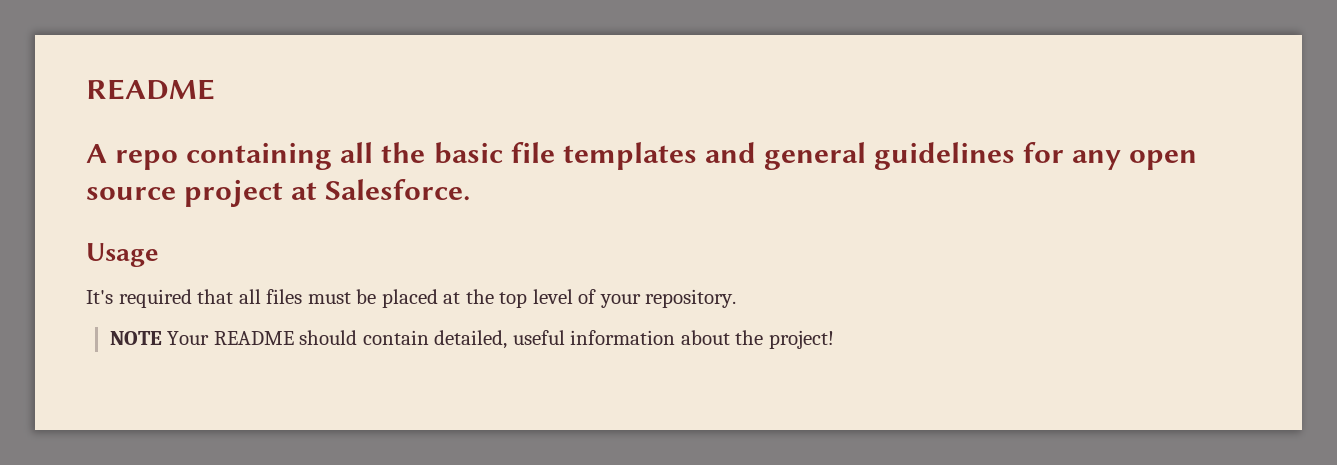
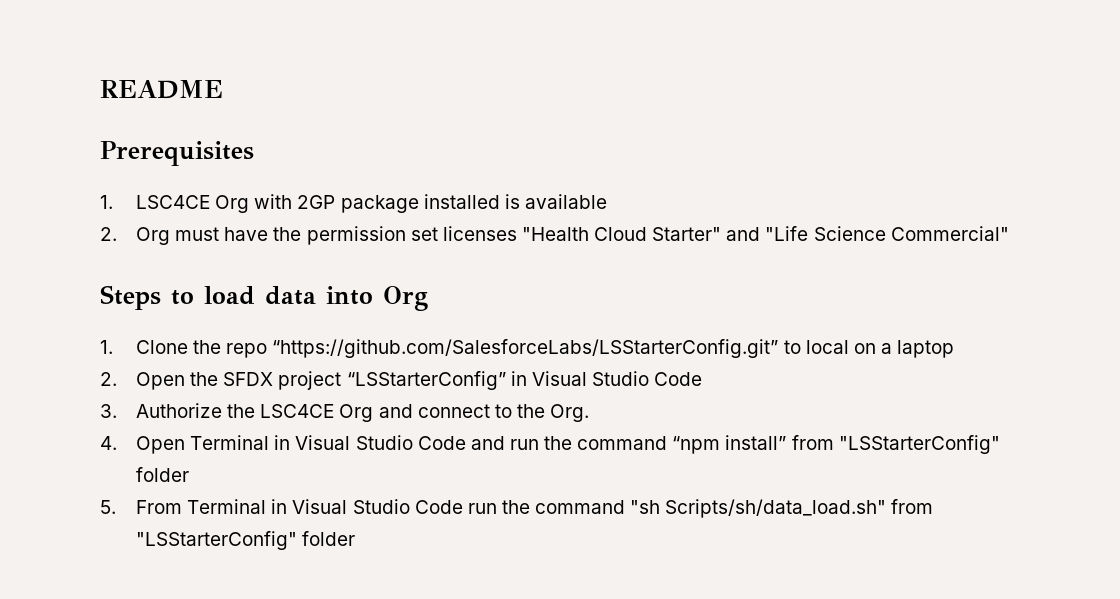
[86,142,1198,170] [86,179,471,207] [86,243,159,267] [86,289,737,308] [109,330,834,349] A repo containing all the basic file templates and general guidelines for any open source project at Salesforce. // Usage // It's required that all files must be placed at the top level of your repository. // NOTE Your README should contain detailed, useful information about the project! -> [100,141,254,166] [100,194,607,213] [100,226,1009,245] [100,285,428,311] [100,339,955,358] [100,371,703,390] [100,403,590,422] [100,435,1000,454] [136,467,190,482] [100,499,934,518] [136,531,356,550] Prerequisites // 1. LSC4CE Org with 2GP package installed is available // 2. Org must have the permission set licenses "Health Cloud Starter" and "Life Science Commercial" // Steps to load data into Org // 1. Clone the repo “https://github.com/SalesforceLabs/LSStarterConfig.git” to local on a laptop // 2. Open the SFDX project “LSStarterConfig” in Visual Studio Code // 3. Authorize the LSC4CE Org and connect to the Org. // 4. Open Terminal in Visual Studio Code and run the command “npm install” from "LSStarterConfig" folder // 5. From Terminal in Visual Studio Code run the command "sh Scripts/sh/data_load.sh" from "LSStarterConfig" folder

